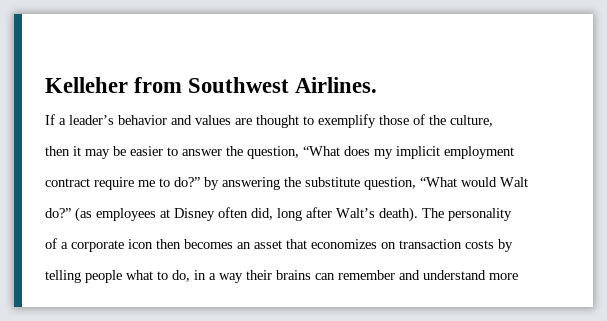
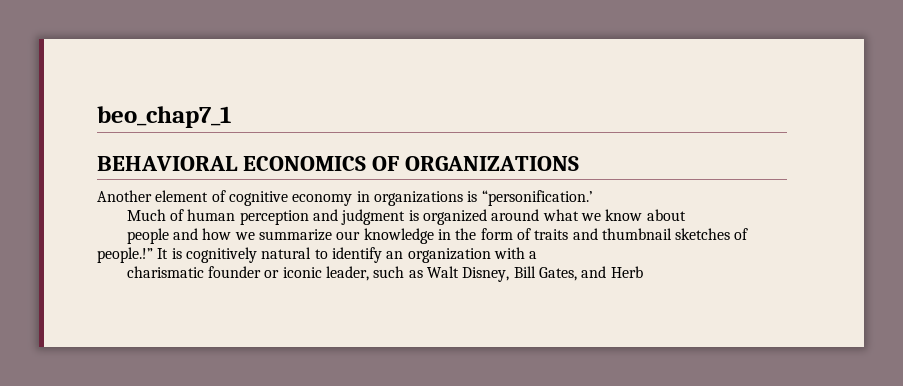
[45,77,378,93] [45,114,493,128] [45,146,514,159] [45,177,528,190] [45,207,512,222] [45,238,513,252] [45,270,518,283] Kelleher from Southwest Airlines. // If a leader’s behavior and values are thought to exemplify those of the culture, // then it may be easier to answer the question, “What does my implicit employment // contract require me to do?” by answering the substitute question, “What would Walt // do?” (as employees at Disney often did, long after Walt’s death). The personality // of a corporate icon then becomes an asset that economizes on transaction costs by // telling people what to do, in a way their brains can remember and understand more -> [97,106,231,128] [97,156,580,171] [97,190,593,206] [126,209,686,225] [126,228,749,244] [97,247,538,263] [126,266,643,282] beo_chap7_1 // BEHAVIORAL ECONOMICS OF ORGANIZATIONS // Another element of cognitive economy in organizations is “personification.’ // Much of human perception and judgment is organized around what we know about // people and how we summarize our knowledge in the form of traits and thumbnail sketches of people.!” It is cognitively natural to identify an organization with a // charismatic founder or iconic leader, such as Walt Disney, Bill Gates, and Herb

